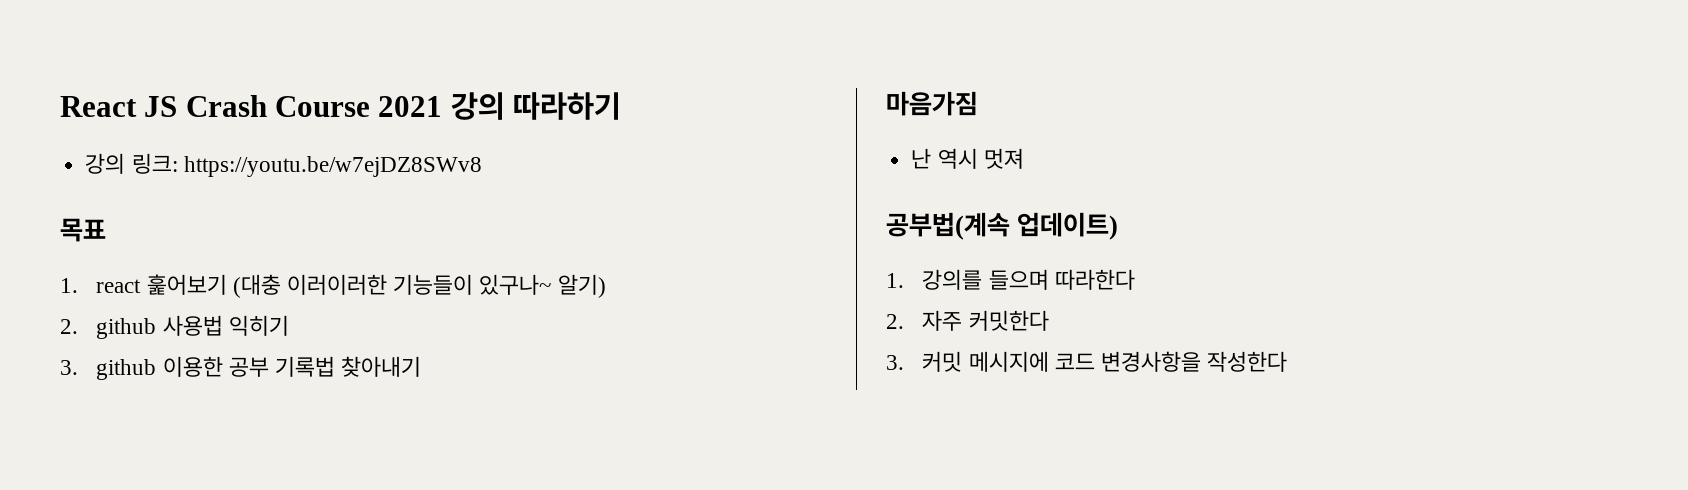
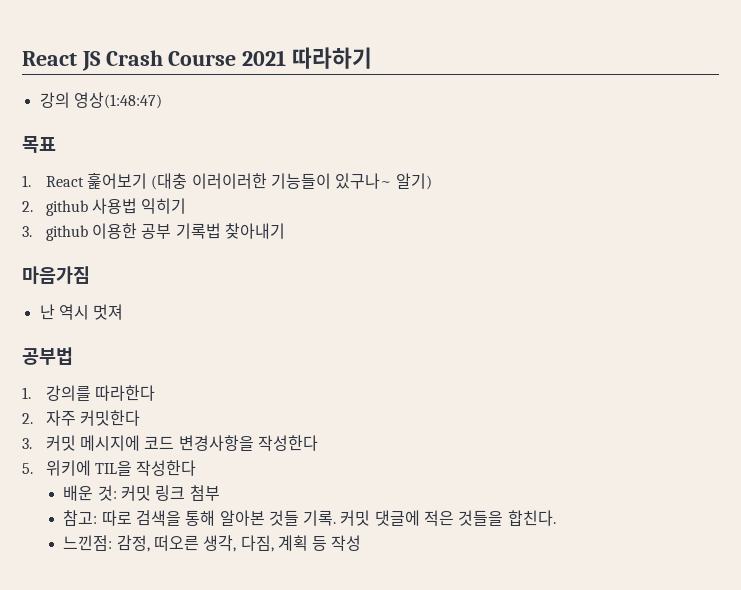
[450,92,505,120] 강의 -> (287, 58) none
[131,153,482,177] 링크: https://youtu.be/w7ejDZ8SWv8 -> [73,92,162,109] 영상(1:48:47)
[96,279,142,293] react -> [45,176,84,187] React
[886,212,1119,240] 공부법(계속 업데이트) -> [22,347,73,365] 공부법
[988,269,1049,290] 들으며 -> (91, 393) none
(1288, 361) none -> [22,460,197,476] [63,485,220,501] [63,510,556,526] [63,535,362,552] // 5. 위키에 TIL을 작성한다 // 배운 것: 커밋 링크 첨부 // 참고: 따로 검색을 통해 알아본 것들 기록. 커밋 댓글에 적은 것들을 합친다. // 느낀점: 감정, 떠오른 생각, 다짐, 계획 등 작성

